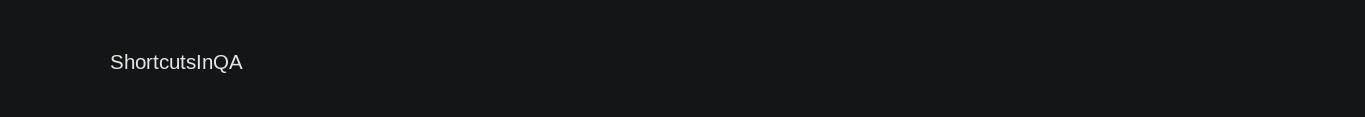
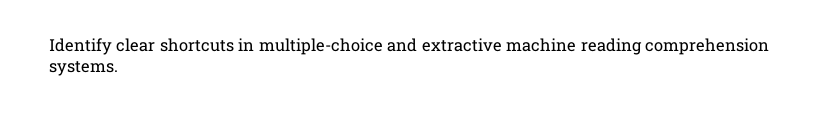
[110,54,243,73] ShortcutsInQA -> [49,38,770,55] [49,61,118,76] Identify clear shortcuts in multiple-choice and extractive machine reading comprehension systems.

